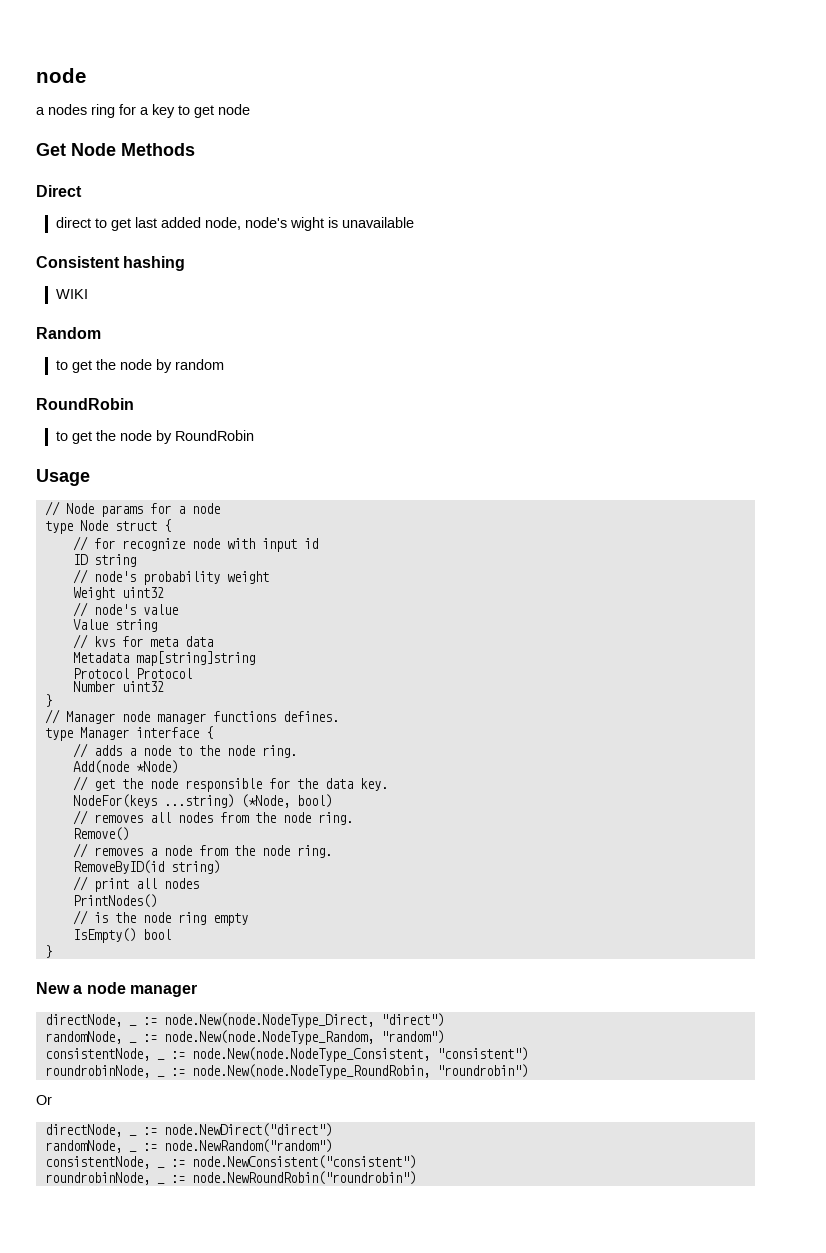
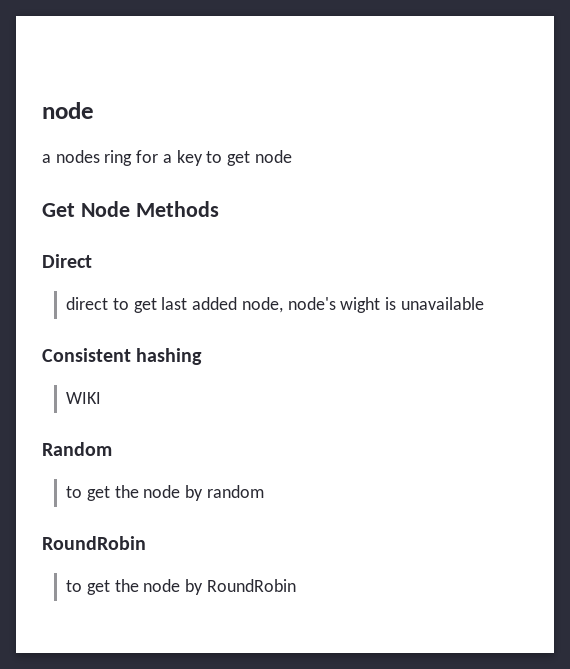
[36,469,90,486] [44,501,220,517] [44,519,171,534] [72,536,318,552] [72,554,136,567] [72,569,269,585] [72,587,164,600] [72,602,178,617] [72,619,157,632] [72,634,213,649] [72,651,255,666] [72,668,192,679] [72,681,164,692] [44,694,52,707] [44,709,339,724] [44,726,213,741] [72,743,297,758] [72,760,178,774] [72,776,388,792] [72,794,332,808] [72,810,353,825] [72,827,129,841] [72,843,332,858] [72,860,220,874] [72,876,199,892] [72,894,157,908] [72,910,248,926] [72,928,171,943] [44,945,52,958] [36,982,197,997] [44,1014,137,1027] [142,1013,444,1028] [44,1031,137,1044] [142,1030,444,1045] [44,1048,165,1061] [170,1047,528,1062] [44,1065,165,1078] [170,1064,528,1079] [36,1095,52,1105] [44,1124,137,1137] [142,1123,332,1137] [44,1140,137,1153] [142,1139,332,1153] [44,1156,165,1169] [170,1155,416,1169] [44,1172,165,1185] [170,1171,416,1185] // Usage // // Node params for a node // type Node struct { // // for recognize node with input id // ID string // // node's probability weight // Weight uint32 // // node's value // Value string // // kvs for meta data // Metadata map[string]string // Protocol Protocol // Number uint32 // } // // Manager node manager functions defines. // type Manager interface { // // adds a node to the node ring. // Add(node *Node) // // get the node responsible for the data key. // NodeFor(keys ...string) (*Node, bool) // // removes all nodes from the node ring. // Remove() // // removes a node from the node ring. // RemoveByID(id string) // // print all nodes // PrintNodes() // // is the node ring empty // IsEmpty() bool // } // New a node manager // directNode, _ := node.New(node.NodeType_Direct, "direct") // randomNode, _ := node.New(node.NodeType_Random, "random") // consistentNode, _ := node.New(node.NodeType_Consistent, "consistent") // roundrobinNode, _ := node.New(node.NodeType_RoundRobin, "roundrobin") // Or // directNode, _ := node.NewDirect("direct") // randomNode, _ := node.NewRandom("random") // consistentNode, _ := node.NewConsistent("consistent") // roundrobinNode, _ := node.NewRoundRobin("roundrobin") -> (296, 585) none

